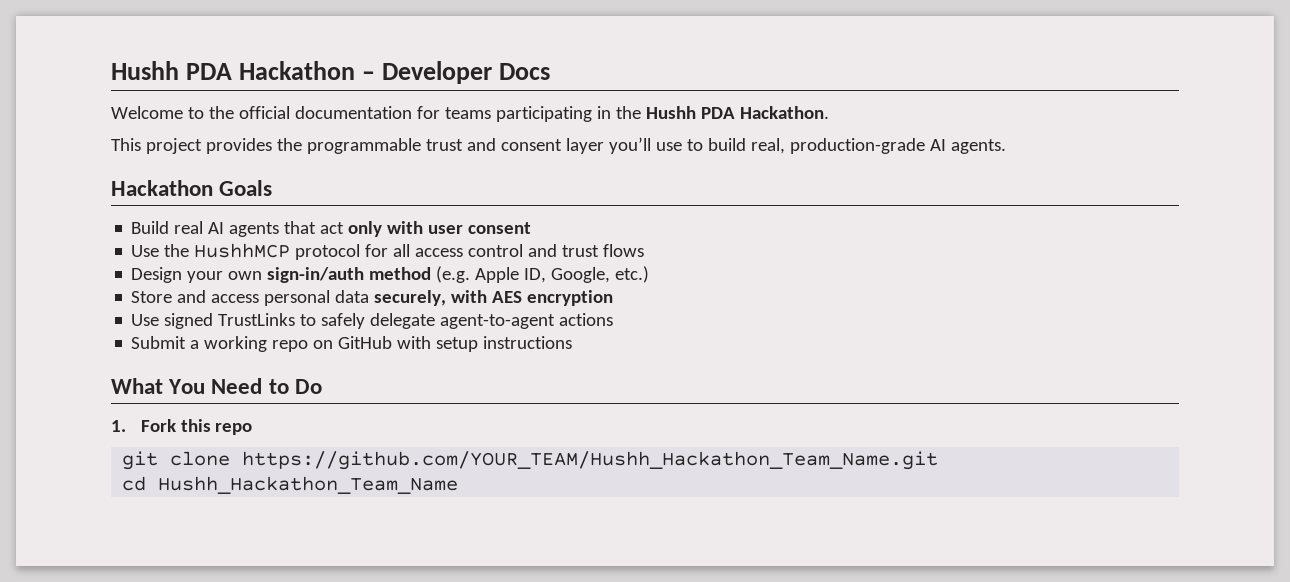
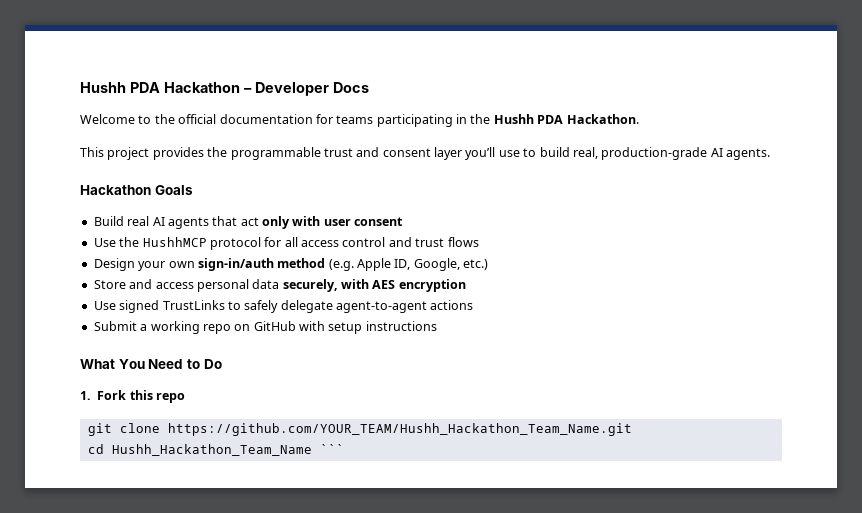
(459, 485) none -> [319,444,344,454] ```

